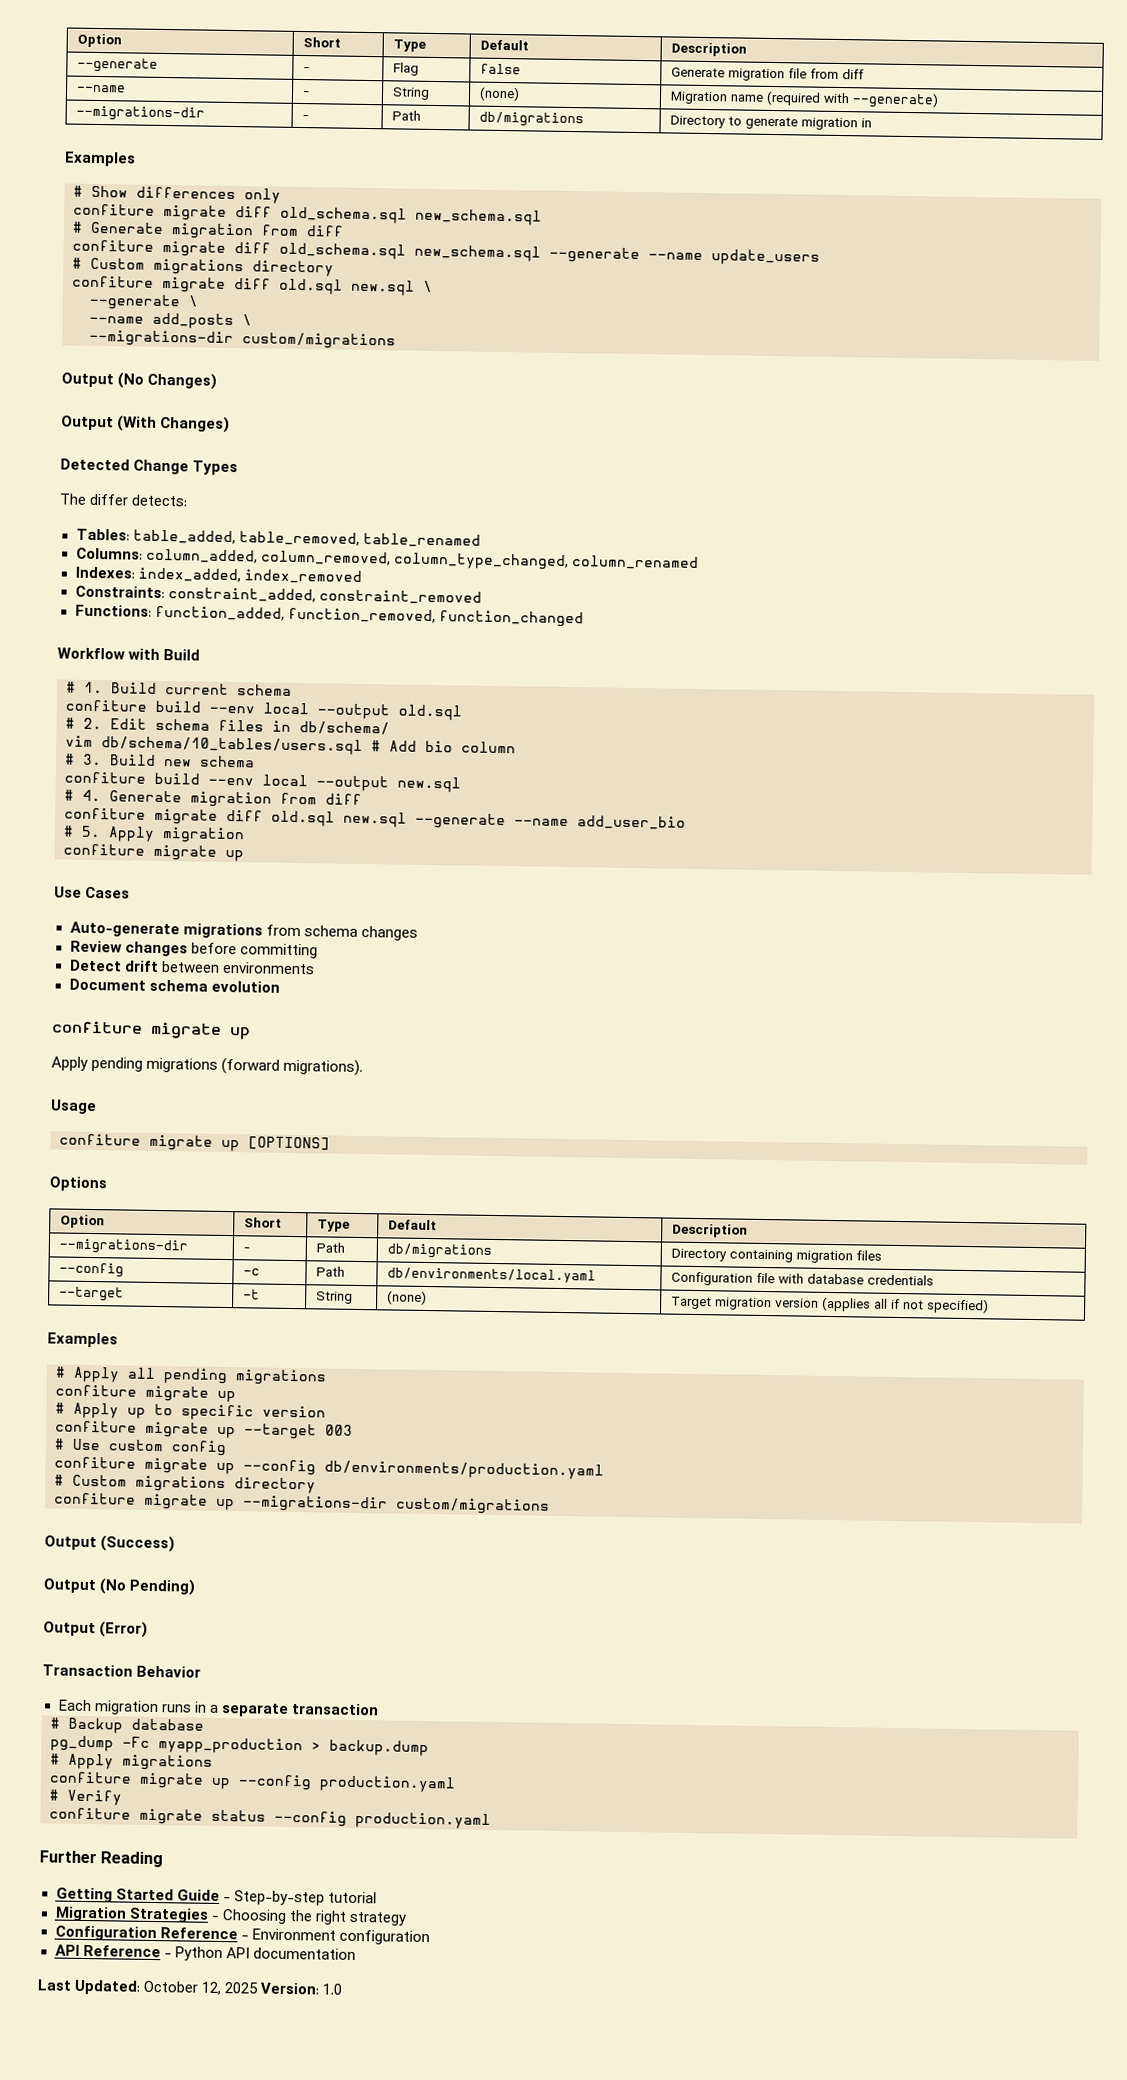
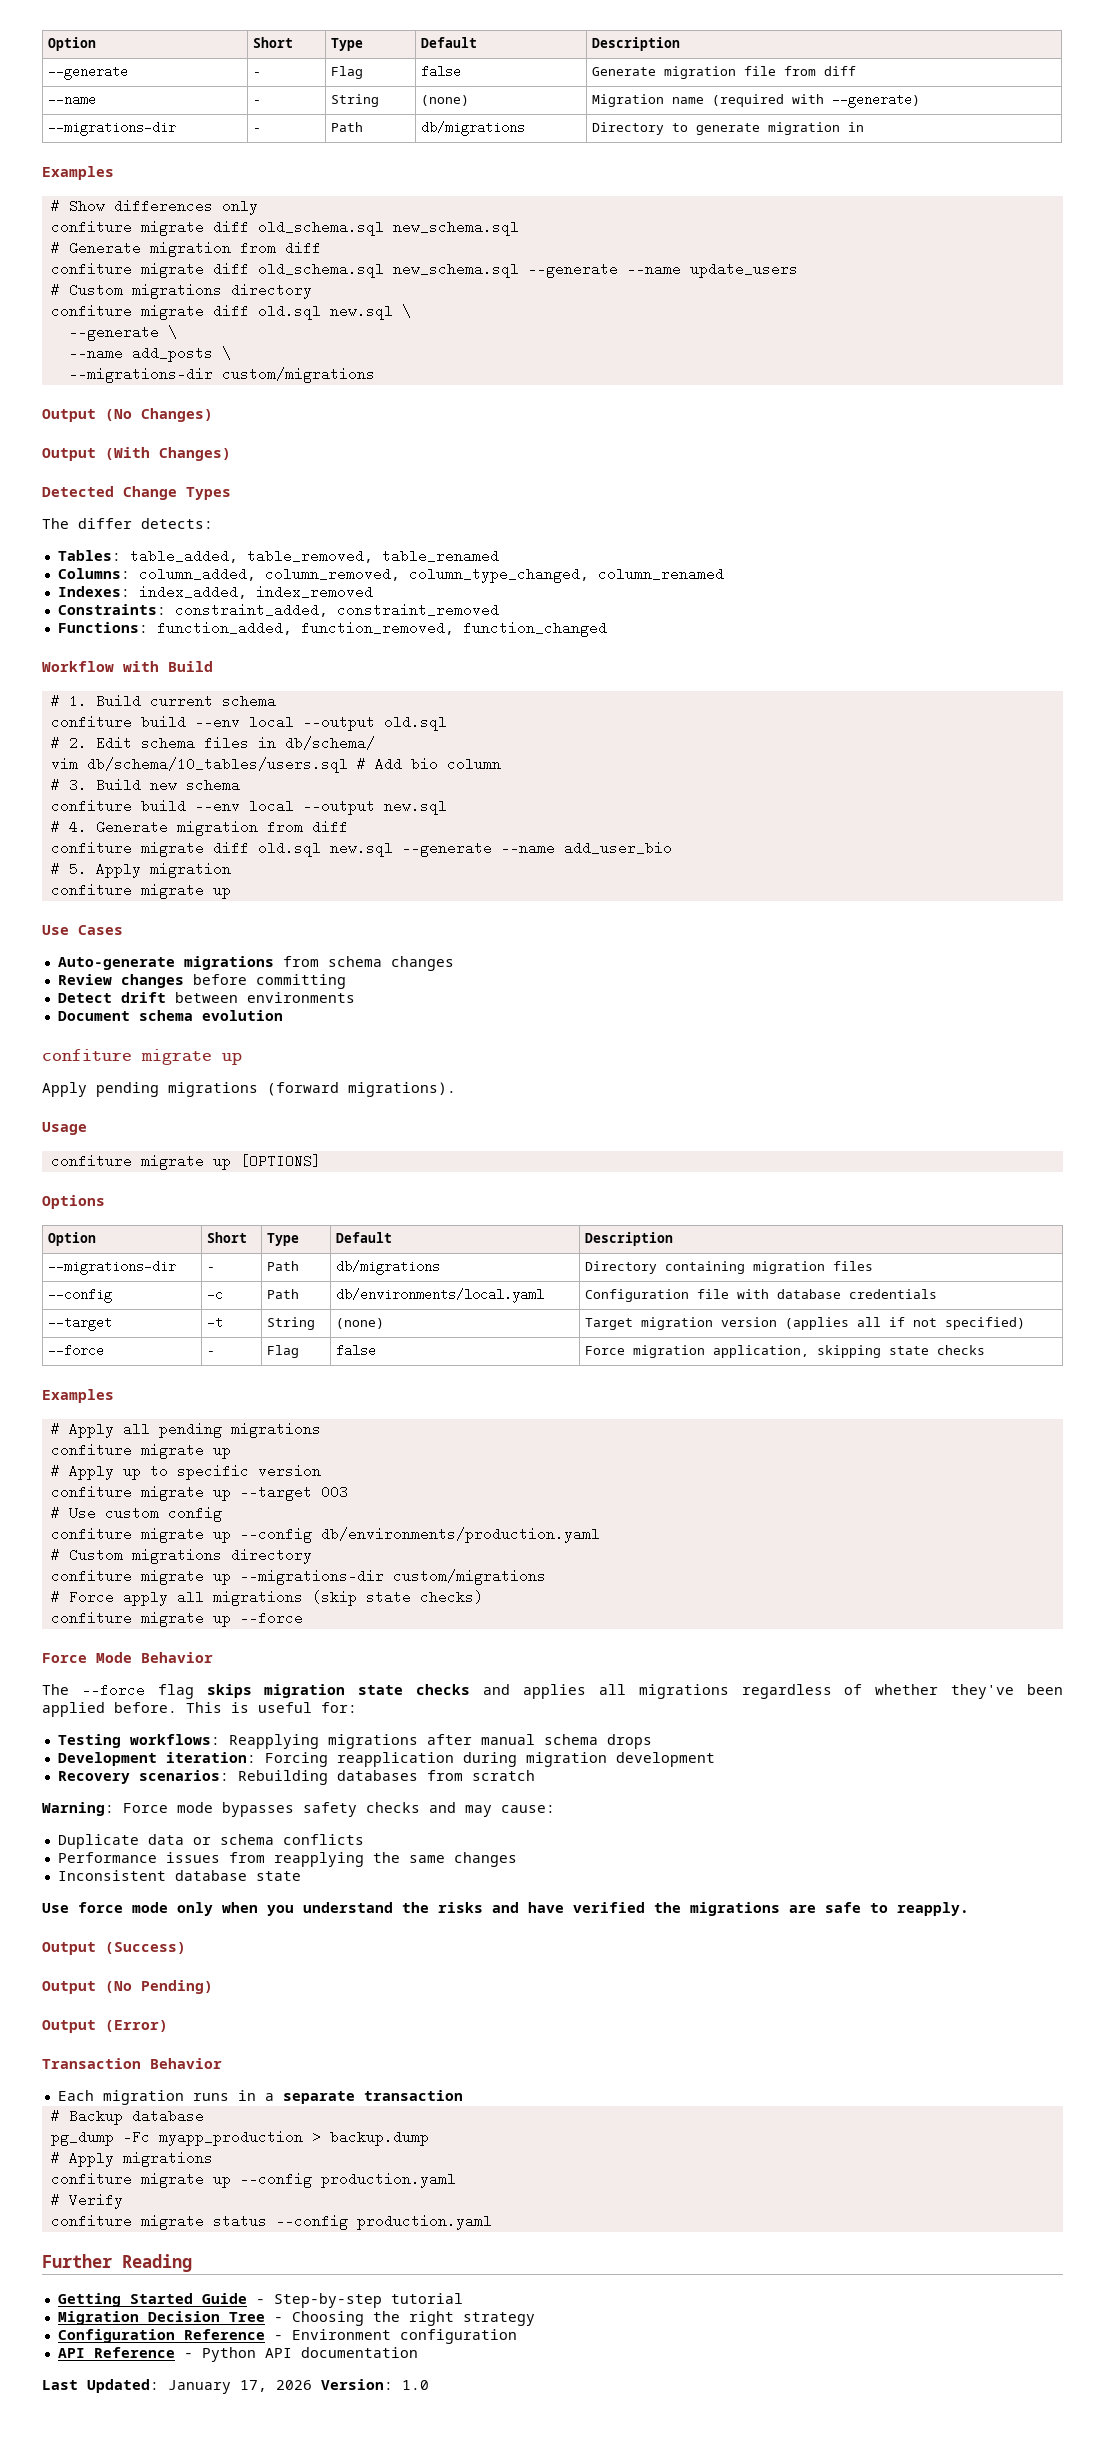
(989, 1306) none -> [48,1344,105,1357] [207,1351,216,1355] [267,1345,300,1358] [336,1344,377,1357] [585,1345,986,1358] // --force | - | Flag | false | Force migration application, skipping state checks
(550, 1506) none -> [50,1590,483,1606] [50,1611,303,1627] [42,1652,213,1663] [42,1683,1063,1699] [42,1702,357,1717] [57,1734,652,1749] [57,1752,715,1767] [57,1770,535,1785] [42,1802,555,1817] [57,1834,364,1849] [57,1852,517,1867] [57,1870,301,1881] [42,1902,969,1916] // # Force apply all migrations (skip state checks) // confiture migrate up --force // Force Mode Behavior // The --force flag skips migration state checks and applies all migrations regardless of whether they've been applied before. This is useful for: // Testing workflows: Reapplying migrations after manual schema drops // Development iteration: Forcing reapplication during migration development // Recovery scenarios: Rebuilding databases from scratch // Warning: Force mode bypasses safety checks and may cause: // Duplicate data or schema conflicts // Performance issues from reapplying the same changes // Inconsistent database state // Use force mode only when you understand the risks and have verified the migrations are safe to reapply.
[128,1907,209,1923] Strategies -> [147,2311,265,2322] Decision Tree
[143,1980,259,1996] October 12, 2025 -> [168,2380,312,2394] January 17, 2026

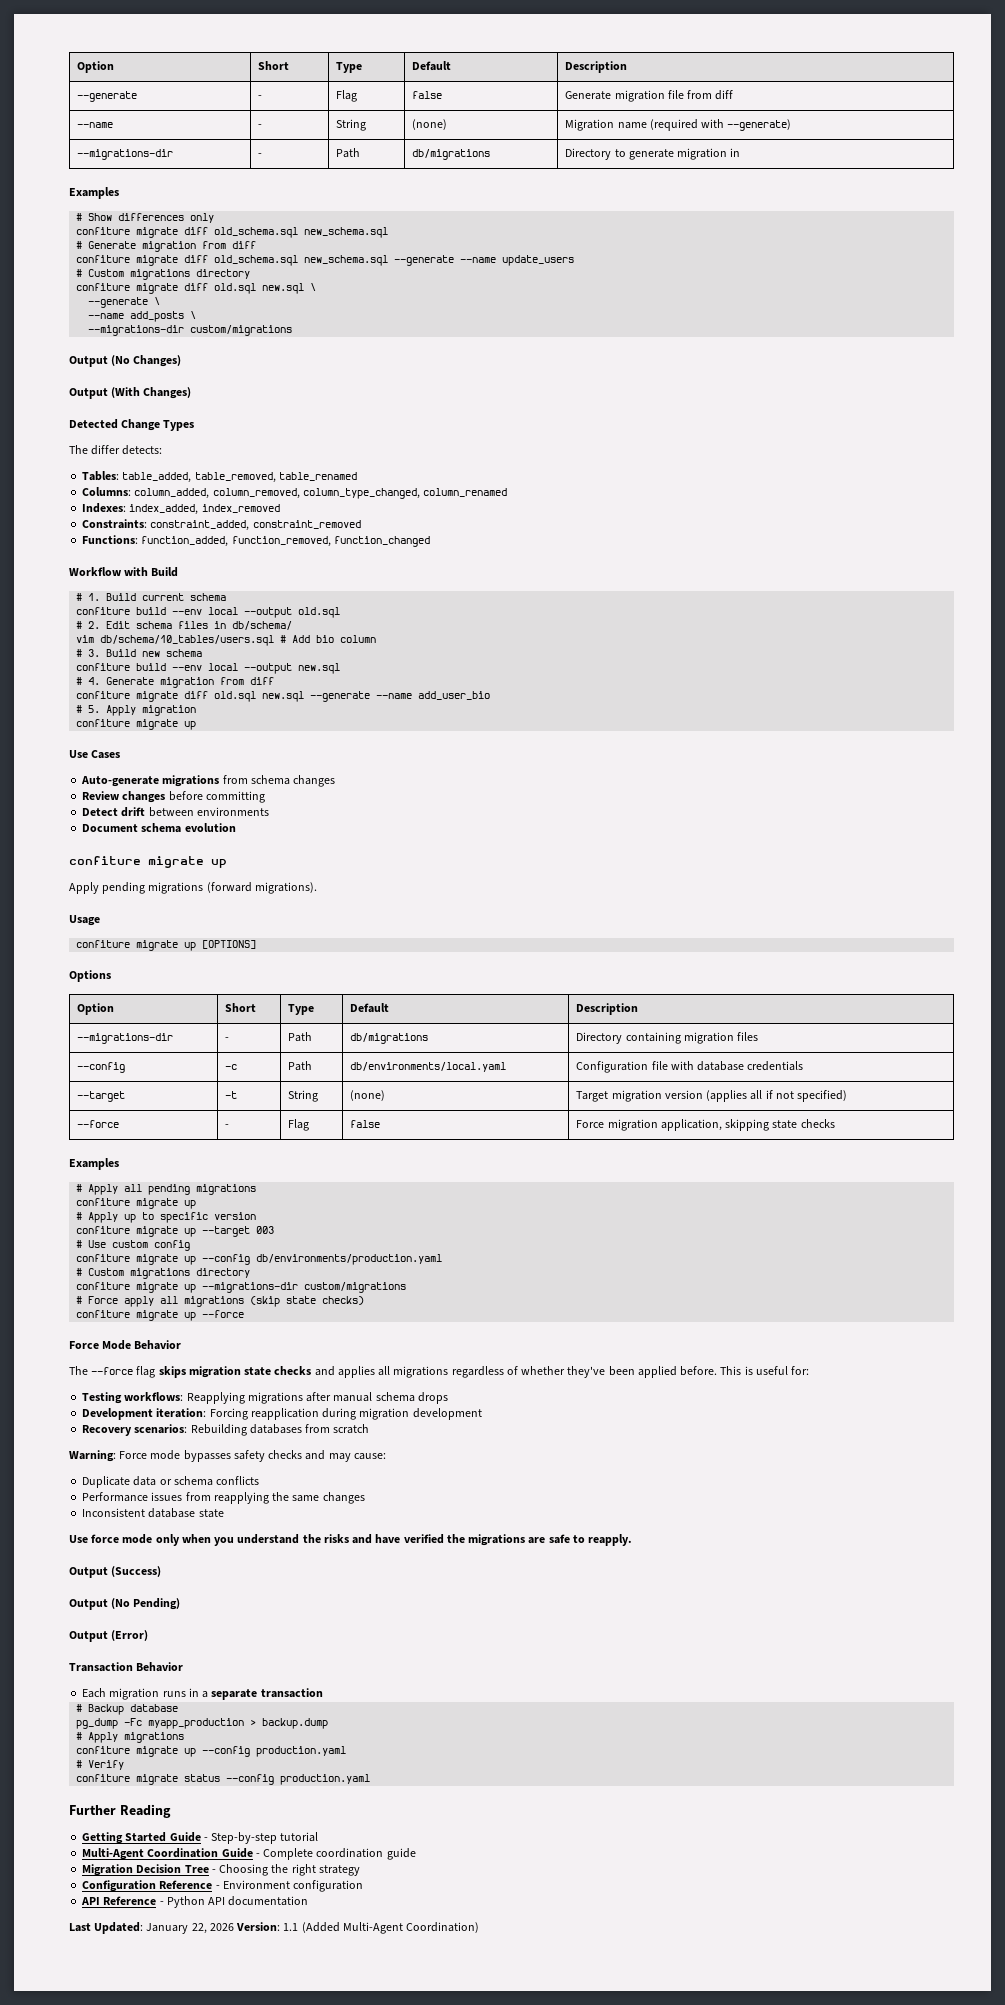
(463, 2298) none -> [82,1848,416,1860] // Multi-Agent Coordination Guide - Complete coordination guide
[240,2380,267,2392] 17, -> [191,1923,207,1934] 22,
[402,2380,429,2390] 1.0 -> [283,1922,480,1934] 1.1 (Added Multi-Agent Coordination)

